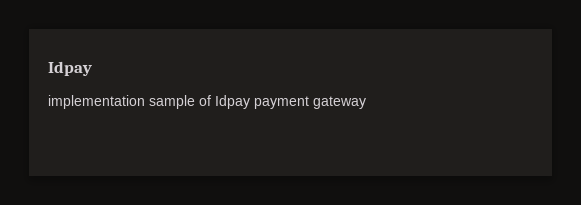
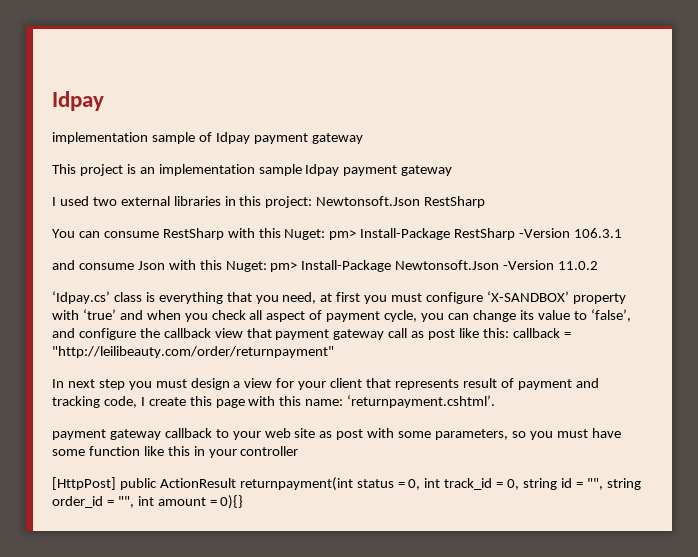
(366, 102) none -> [52,164,453,176] [52,196,486,208] [52,228,623,240] [52,260,599,272] [52,291,626,304] [52,309,631,322] [52,328,571,340] [52,346,334,358] [52,378,599,390] [52,395,496,408] [52,428,621,440] [52,446,299,458] [52,477,641,491] [52,495,244,509] // This project is an implementation sample Idpay payment gateway // I used two external libraries in this project: Newtonsoft.Json RestSharp // You can consume RestSharp with this Nuget: pm> Install-Package RestSharp -Version 106.3.1 // and consume Json with this Nuget: pm> Install-Package Newtonsoft.Json -Version 11.0.2 // ‘Idpay.cs’ class is everything that you need, at first you must configure ‘X-SANDBOX’ property with ‘true’ and when you check all aspect of payment cycle, you can change its value to ‘false’, and configure the callback view that payment gateway call as post like this: callback = "http://leilibeauty.com/order/returnpayment" // In next step you must design a view for your client that represents result of payment and tracking code, I create this page with this name: ‘returnpayment.cshtml’. // payment gateway callback to your web site as post with some parameters, so you must have some function like this in your controller // [HttpPost] public ActionResult returnpayment(int status = 0, int track_id = 0, string id = "", string order_id = "", int amount = 0){}

